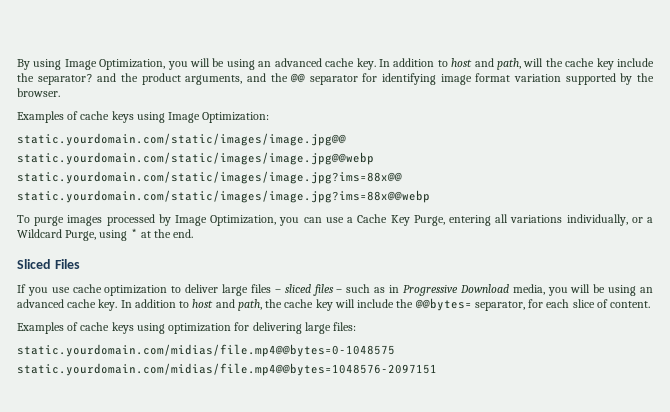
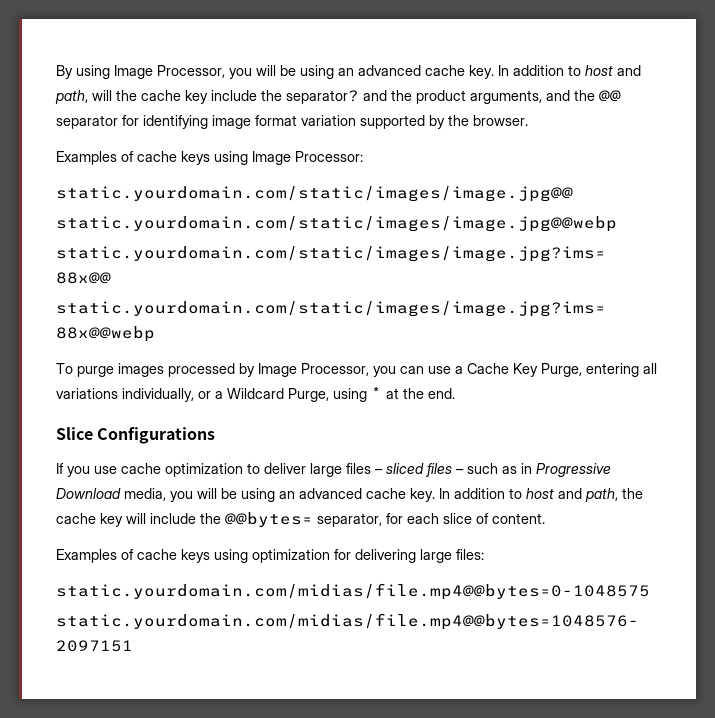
[99,59,166,70] Optimization, -> [157,65,225,78] Processor,
[202,112,270,123] Optimization: -> [295,151,363,162] Processor:
[210,215,277,226] Optimization, -> [301,363,369,376] Processor,
[17,259,80,269] Sliced Files -> [56,427,216,444] Slice Configurations

